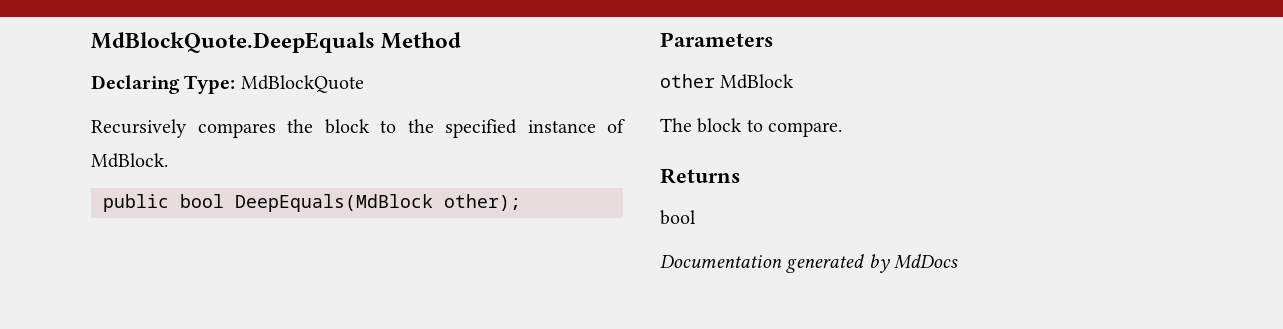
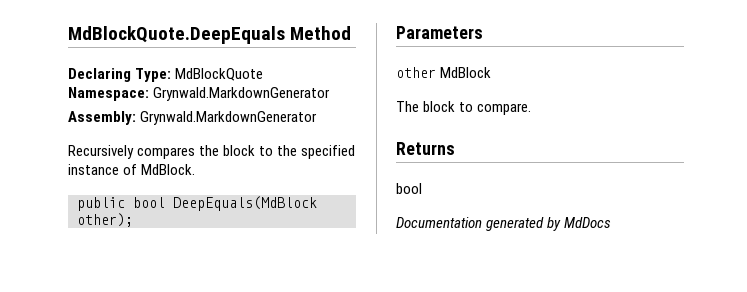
(364, 84) none -> [68,87,331,101] [68,111,318,125] // Namespace: Grynwald.MarkdownGenerator // Assembly: Grynwald.MarkdownGenerator

